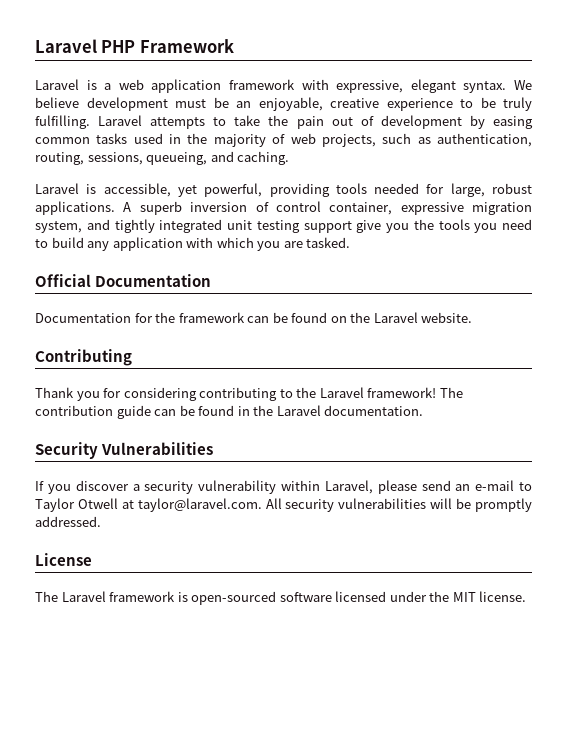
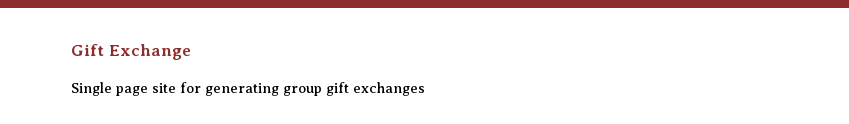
[35,39,234,53] [35,79,533,93] [35,97,532,111] [35,115,533,129] [35,133,533,147] [35,151,290,165] [35,183,532,197] [35,201,532,215] [35,219,532,233] [35,237,351,251] [35,274,212,287] [35,312,473,323] [35,349,132,366] [35,387,463,401] [35,405,424,419] [35,442,214,459] [35,480,532,494] [35,498,533,512] [35,516,101,527] [35,553,92,566] [35,591,527,605] Laravel PHP Framework // Laravel is a web application framework with expressive, elegant syntax. We believe development must be an enjoyable, creative experience to be truly fulfilling. Laravel attempts to take the pain out of development by easing common tasks used in the majority of web projects, such as authentication, routing, sessions, queueing, and caching. // Laravel is accessible, yet powerful, providing tools needed for large, robust applications. A superb inversion of control container, expressive migration system, and tightly integrated unit testing support give you the tools you need to build any application with which you are tasked. // Official Documentation // Documentation for the framework can be found on the Laravel website. // Contributing // Thank you for considering contributing to the Laravel framework! The contribution guide can be found in the Laravel documentation. // Security Vulnerabilities // If you discover a security vulnerability within Laravel, please send an e-mail to Taylor Otwell at taylor@laravel.com. All security vulnerabilities will be promptly addressed. // License // The Laravel framework is open-sourced software licensed under the MIT license. -> [71,44,191,60] [71,82,425,96] Gift Exchange // Single page site for generating group gift exchanges

